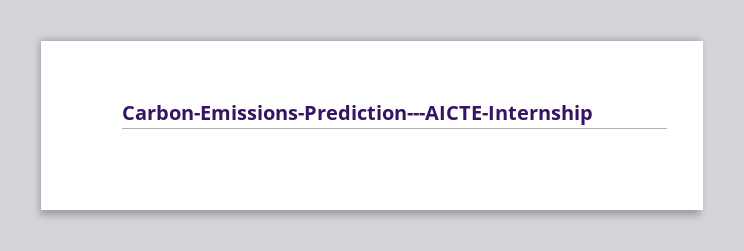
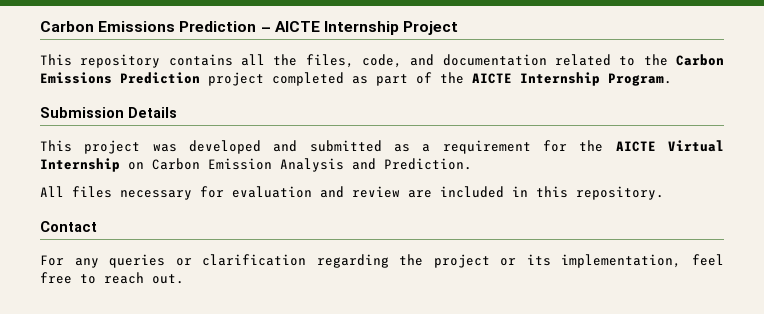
[122,105,593,125] Carbon-Emissions-Prediction---AICTE-Internship -> [40,21,459,35] [40,54,725,68] [40,72,672,86] [40,107,177,118] [40,140,725,154] [40,158,472,172] [40,186,664,200] [40,221,97,232] [40,254,724,268] [40,272,184,284] Carbon Emissions Prediction – AICTE Internship Project // This repository contains all the files, code, and documentation related to the Carbon Emissions Prediction project completed as part of the AICTE Internship Program. // Submission Details // This project was developed and submitted as a requirement for the AICTE Virtual Internship on Carbon Emission Analysis and Prediction. // All files necessary for evaluation and review are included in this repository. // Contact // For any queries or clarification regarding the project or its implementation, feel free to reach out.

